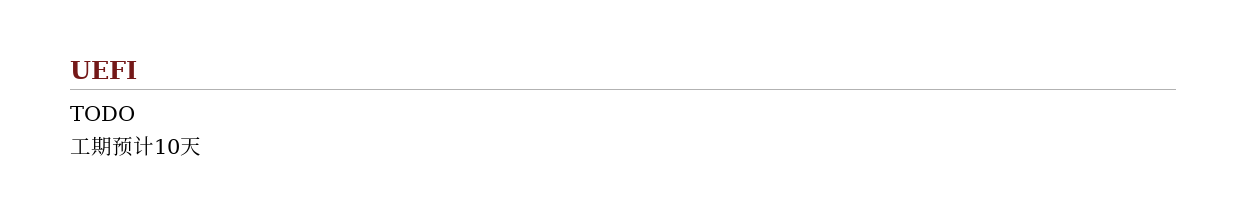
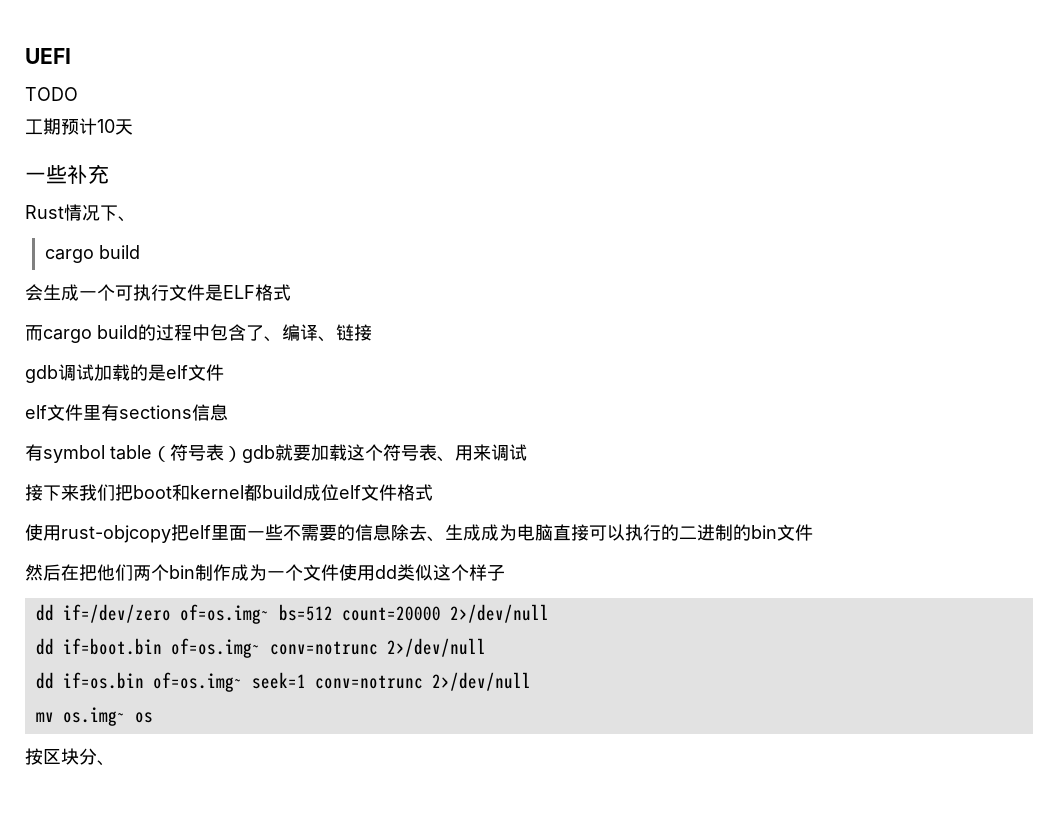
(201, 146) none -> [25,164,109,184] [25,204,136,222] [45,245,141,263] [25,284,291,301] [25,324,372,343] [25,364,224,383] [25,404,228,421] [25,444,527,463] [25,484,433,501] [25,524,813,543] [25,564,505,581] [35,604,549,624] [35,638,486,658] [35,672,531,692] [35,707,153,726] [25,748,115,766] // 一些补充 // Rust情况下、 // cargo build // 会生成一个可执行文件是ELF格式 // 而cargo build的过程中包含了、编译、链接 // gdb调试加载的是elf文件 // elf文件里有sections信息 // 有symbol table（符号表）gdb就要加载这个符号表、用来调试 // 接下来我们把boot和kernel都build成位elf文件格式 // 使用rust-objcopy把elf里面一些不需要的信息除去、生成成为电脑直接可以执行的二进制的bin文件 // 然后在把他们两个bin制作成为一个文件使用dd类似这个样子 // dd if=/dev/zero of=os.img~ bs=512 count=20000 2>/dev/null // dd if=boot.bin of=os.img~ conv=notrunc 2>/dev/null // dd if=os.bin of=os.img~ seek=1 conv=notrunc 2>/dev/null // mv os.img~ os // 按区块分、

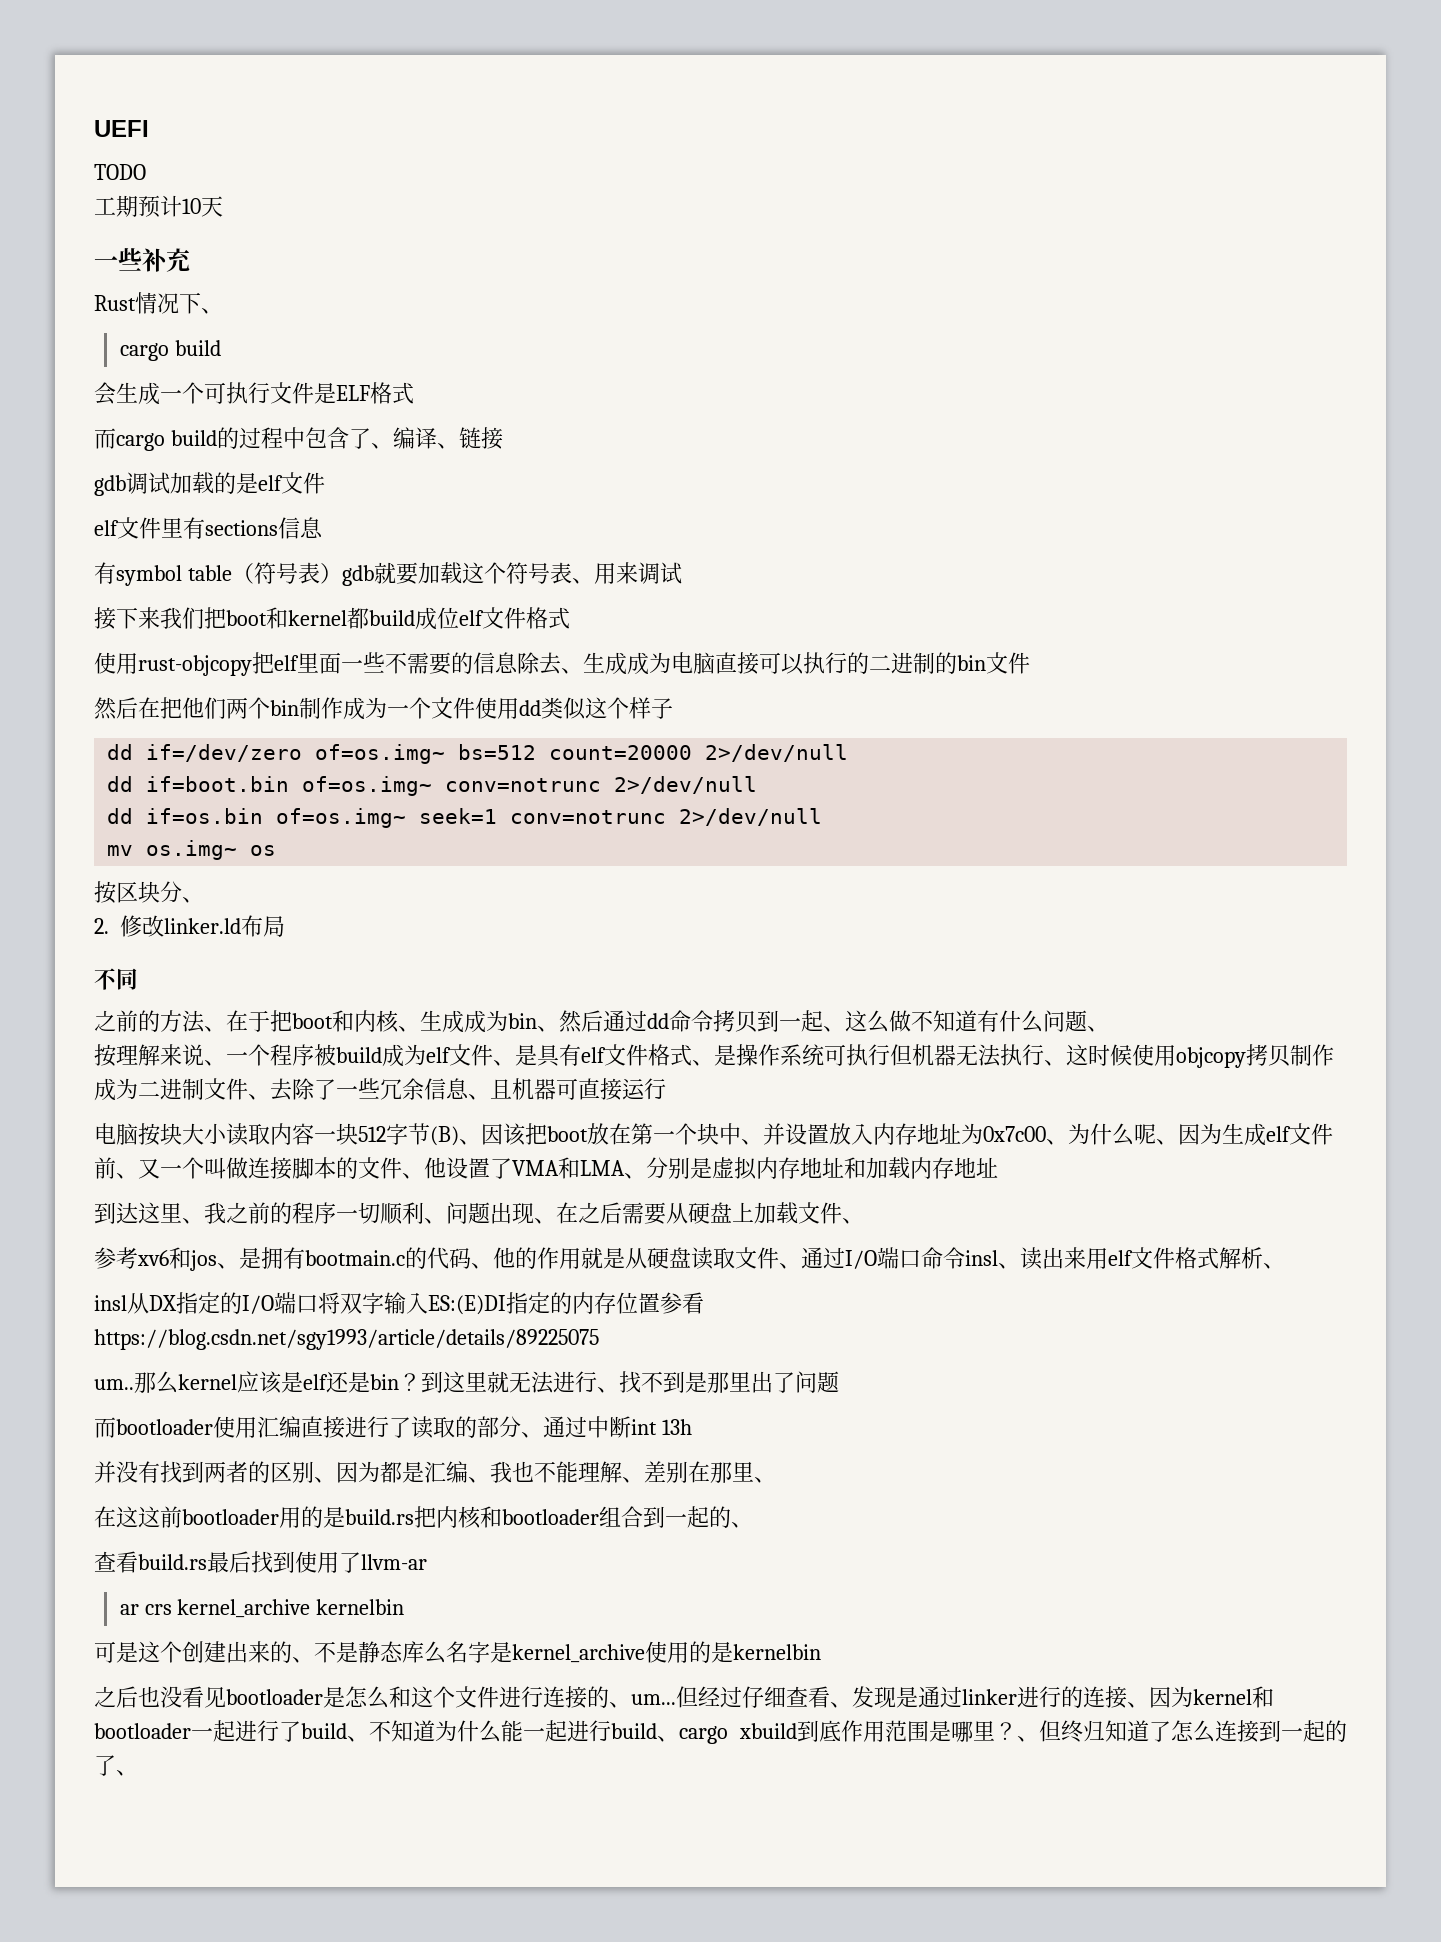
(115, 763) none -> [94,915,285,937] [94,968,138,990] [94,1010,1109,1033] [94,1044,1334,1068] [94,1078,666,1101] [94,1123,1333,1146] [94,1157,998,1180] [94,1202,864,1225] [94,1247,1285,1271] [94,1292,704,1315] [94,1329,599,1350] [94,1371,839,1394] [94,1416,692,1439] [94,1461,776,1483] [94,1506,753,1529] [94,1551,427,1573] [119,1599,405,1618] [94,1641,821,1664] [94,1686,1274,1709] [94,1720,1347,1744] [94,1755,138,1776] // 2.修改linker.ld布局 // 不同 // 之前的方法、在于把boot和内核、生成成为bin、然后通过dd命令拷贝到一起、这么做不知道有什么问题、 // 按理解来说、一个程序被build成为elf文件、是具有elf文件格式、是操作系统可执行但机器无法执行、这时候使用objcopy拷贝制作成为二进制文件、去除了一些冗余信息、且机器可直接运行 // 电脑按块大小读取内容一块512字节(B)、因该把boot放在第一个块中、并设置放入内存地址为0x7c00、为什么呢、因为生成elf文件前、又一个叫做连接脚本的文件、他设置了VMA和LMA、分别是虚拟内存地址和加载内存地址 // 到达这里、我之前的程序一切顺利、问题出现、在之后需要从硬盘上加载文件、 // 参考xv6和jos、是拥有bootmain.c的代码、他的作用就是从硬盘读取文件、通过I/O端口命令insl、读出来用elf文件格式解析、 // insl从DX指定的I/O端口将双字输入ES:(E)DI指定的内存位置参看 // https://blog.csdn.net/sgy1993/article/details/89225075 // um..那么kernel应该是elf还是bin？到这里就无法进行、找不到是那里出了问题 // 而bootloader使用汇编直接进行了读取的部分、通过中断int 13h // 并没有找到两者的区别、因为都是汇编、我也不能理解、差别在那里、 // 在这这前bootloader用的是build.rs把内核和bootloader组合到一起的、 // 查看build.rs最后找到使用了llvm-ar // ar crs kernel_archive kernelbin // 可是这个创建出来的、不是静态库么名字是kernel_archive使用的是kernelbin // 之后也没看见bootloader是怎么和这个文件进行连接的、um...但经过仔细查看、发现是通过linker进行的连接、因为kernel和bootloader一起进行了build、不知道为什么能一起进行build、cargo xbuild到底作用范围是哪里？、但终归知道了怎么连接到一起的了、

